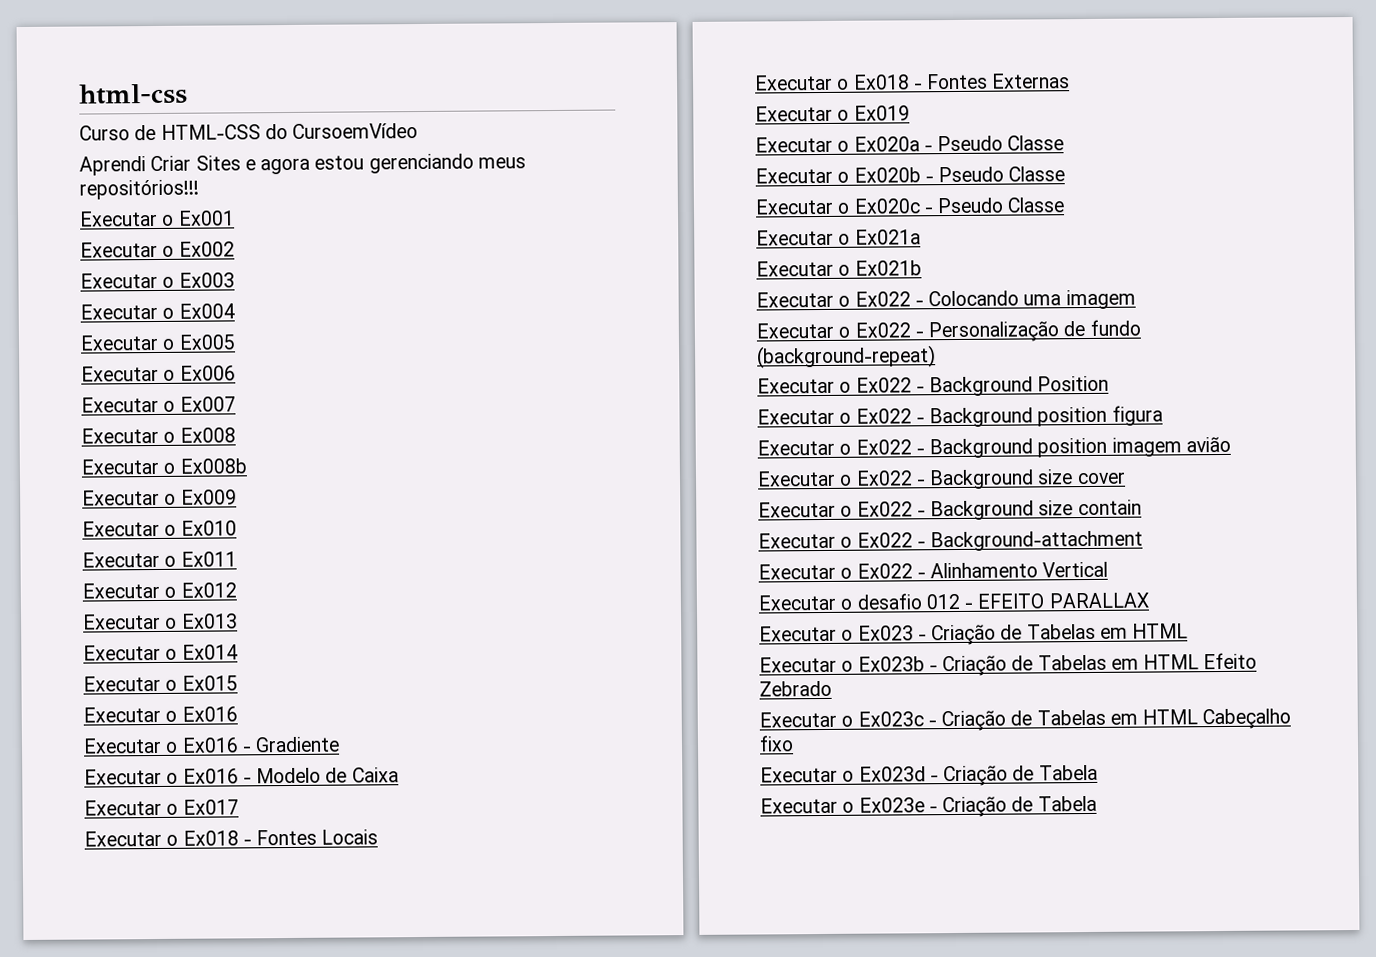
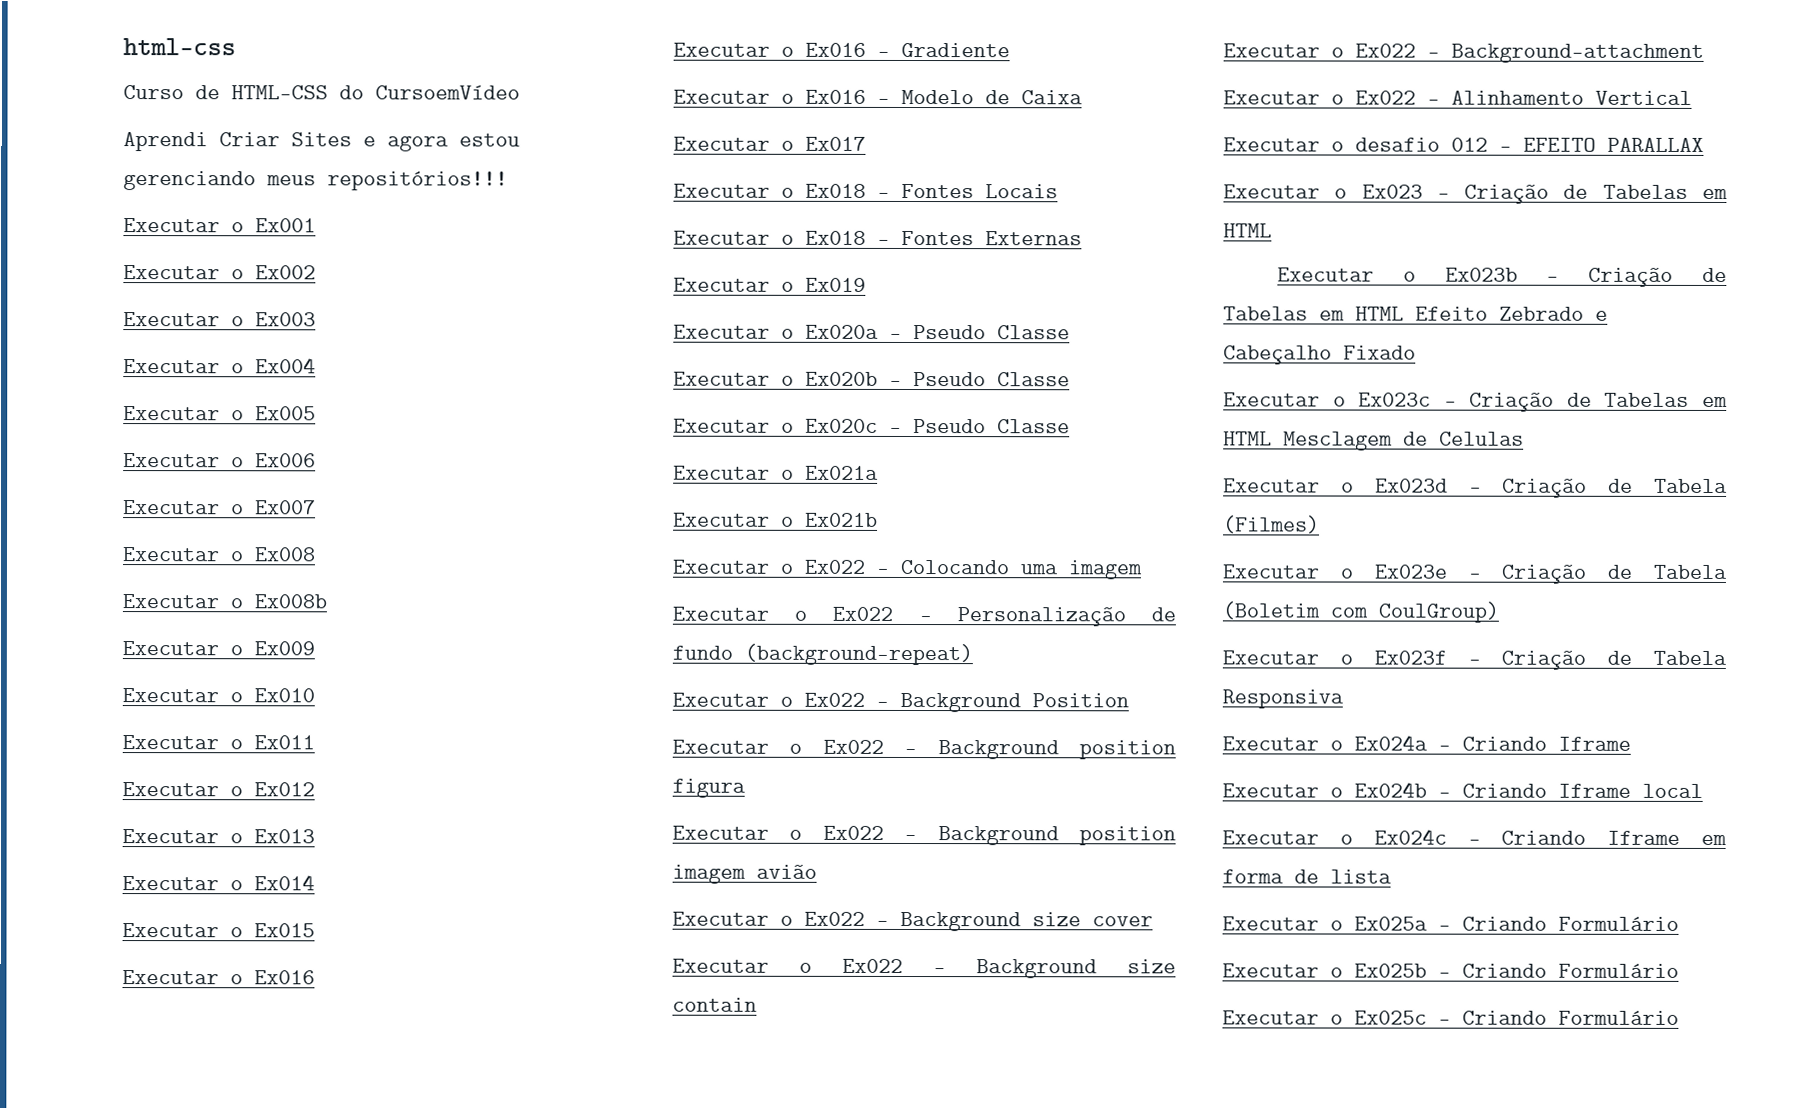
(832, 688) none -> [1595,310,1608,321] [1223,345,1416,365] e Cabeçalho Fixado
[1202,708,1292,730] [759,735,794,752] Cabeçalho fixo -> [1283,431,1524,451] Mesclagem de Celulas
(1098, 772) none -> [1223,515,1320,534] (Filmes)
(1097, 803) none -> [1222,601,1499,623] [1222,650,1727,670] [1222,689,1344,709] [1222,734,1631,751] [1222,781,1703,798] [1222,828,1727,845] [1222,869,1392,884] [1222,916,1679,931] [1222,963,1679,978] [1222,1010,1679,1025] (Boletim com CoulGroup) // Executar o Ex023f - Criação de Tabela Responsiva // Executar o Ex024a - Criando Iframe // Executar o Ex024b - Criando Iframe local // Executar o Ex024c - Criando Iframe em forma de lista // Executar o Ex025a - Criando Formulário // Executar o Ex025b - Criando Formulário // Executar o Ex025c - Criando Formulário

